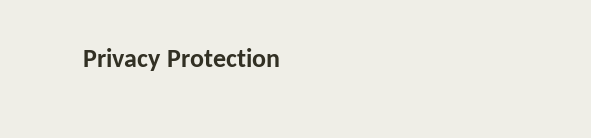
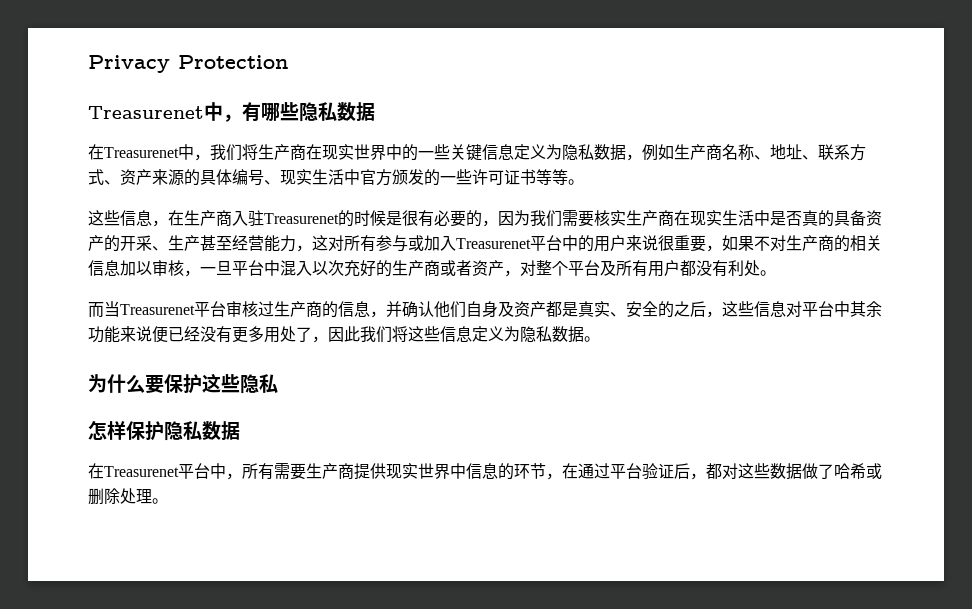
(281, 57) none -> [88,102,375,122] [88,144,866,161] [88,169,584,186] [88,210,882,227] [88,235,882,252] [88,260,776,277] [88,301,882,318] [88,326,600,343] [88,373,278,394] [88,421,240,441] [88,463,882,480] [88,488,168,505] // Treasurenet中，有哪些隐私数据 // 在Treasurenet中，我们将生产商在现实世界中的一些关键信息定义为隐私数据，例如生产商名称、地址、联系方式、资产来源的具体编号、现实生活中官方颁发的一些许可证书等等。 // 这些信息，在生产商入驻Treasurenet的时候是很有必要的，因为我们需要核实生产商在现实生活中是否真的具备资产的开采、生产甚至经营能力，这对所有参与或加入Treasurenet平台中的用户来说很重要，如果不对生产商的相关信息加以审核，一旦平台中混入以次充好的生产商或者资产，对整个平台及所有用户都没有利处。 // 而当Treasurenet平台审核过生产商的信息，并确认他们自身及资产都是真实、安全的之后，这些信息对平台中其余功能来说便已经没有更多用处了，因此我们将这些信息定义为隐私数据。 // 为什么要保护这些隐私 // 怎样保护隐私数据 // 在Treasurenet平台中，所有需要生产商提供现实世界中信息的环节，在通过平台验证后，都对这些数据做了哈希或删除处理。

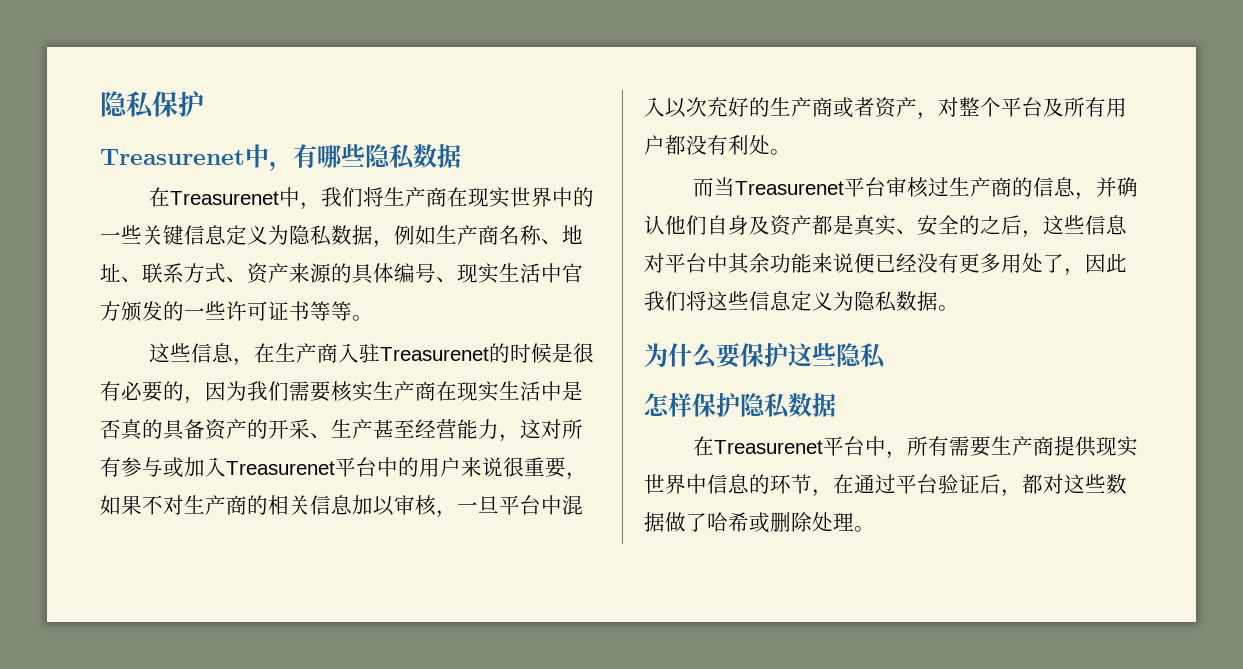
[88,55,289,73] Privacy Protection -> [100,91,204,119] 隐私保护

